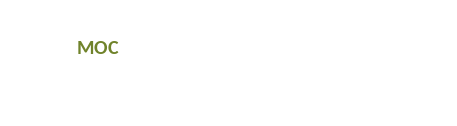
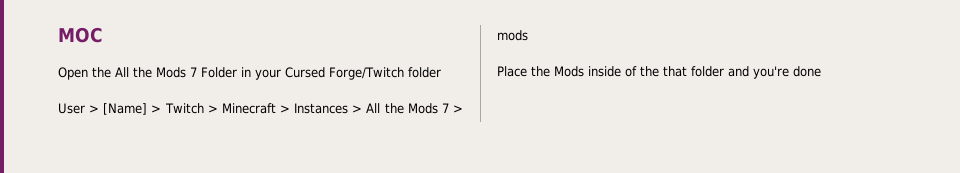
(119, 47) none -> [58,67,441,80] [58,103,464,115] [497,30,528,41] [497,66,821,79] // Open the All the Mods 7 Folder in your Cursed Forge/Twitch folder // User > [Name] > Twitch > Minecraft > Instances > All the Mods 7 > mods // Place the Mods inside of the that folder and you're done

